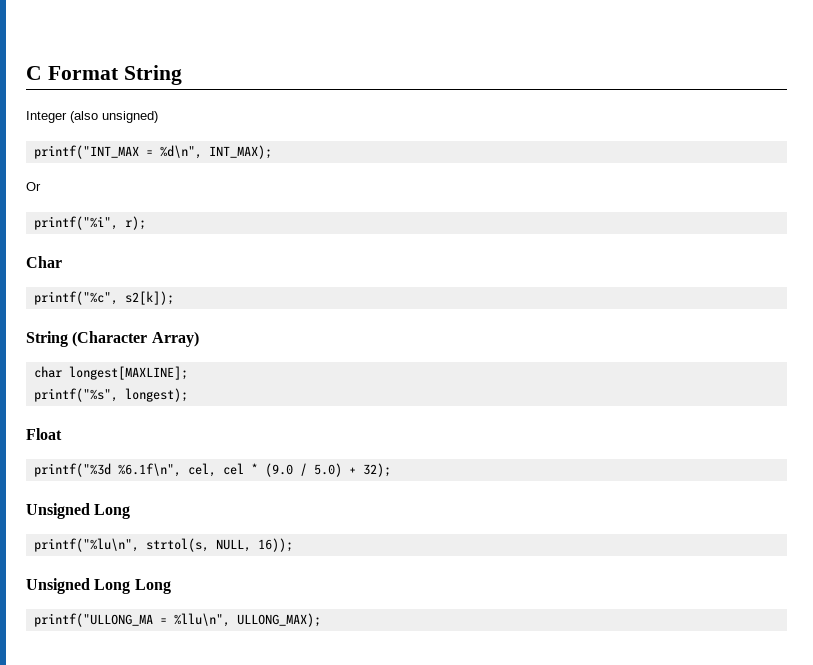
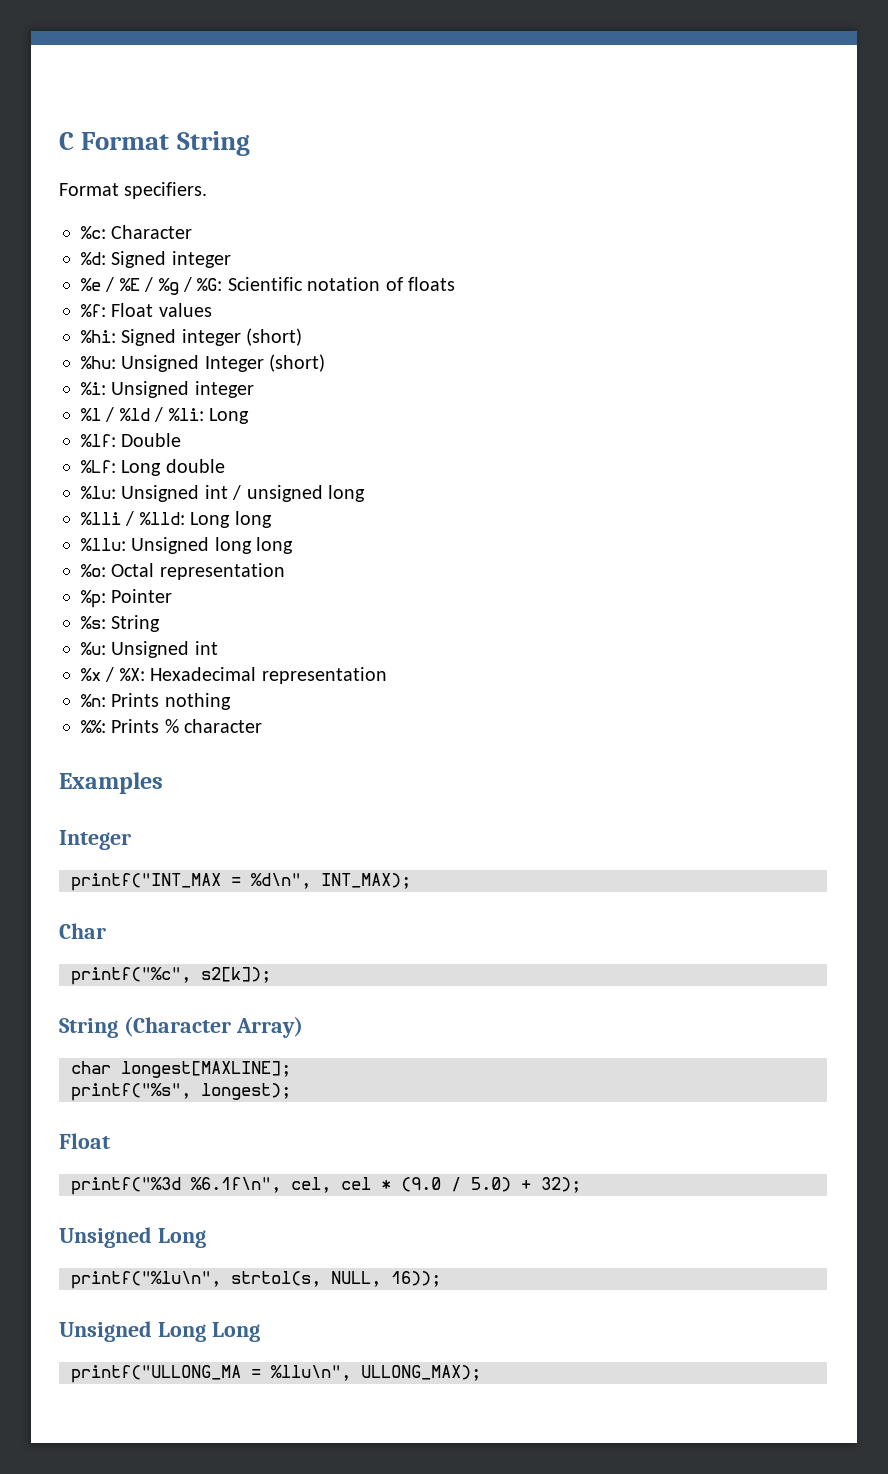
[26,111,158,123] Integer (also unsigned) -> [59,182,208,199] [81,225,193,239] [81,251,231,268] [81,277,455,295] [81,303,212,317] [81,328,303,346] [81,354,326,372] [81,381,254,398] [81,407,250,424] [81,433,182,447] [81,459,225,476] [81,485,365,502] [81,511,272,528] [81,537,294,554] [81,563,285,580] [81,589,173,608] [81,615,161,632] [81,641,218,658] [81,667,387,684] [81,693,231,710] [81,719,263,733] [59,772,163,794] [59,830,131,850] Format specifiers. // %c: Character // %d: Signed integer // %e / %E / %g / %G: Scientific notation of floats // %f: Float values // %hi: Signed integer (short) // %hu: Unsigned Integer (short) // %i: Unsigned integer // %l / %ld / %li: Long // %lf: Double // %Lf: Long double // %lu: Unsigned int / unsigned long // %lli / %lld: Long long // %llu: Unsigned long long // %o: Octal representation // %p: Pointer // %s: String // %u: Unsigned int // %x / %X: Hexadecimal representation // %n: Prints nothing // %%: Prints % character // Examples // Integer
[26,182,41,191] [33,216,146,230] // Or // printf("%i", r); -> (411, 881) none

